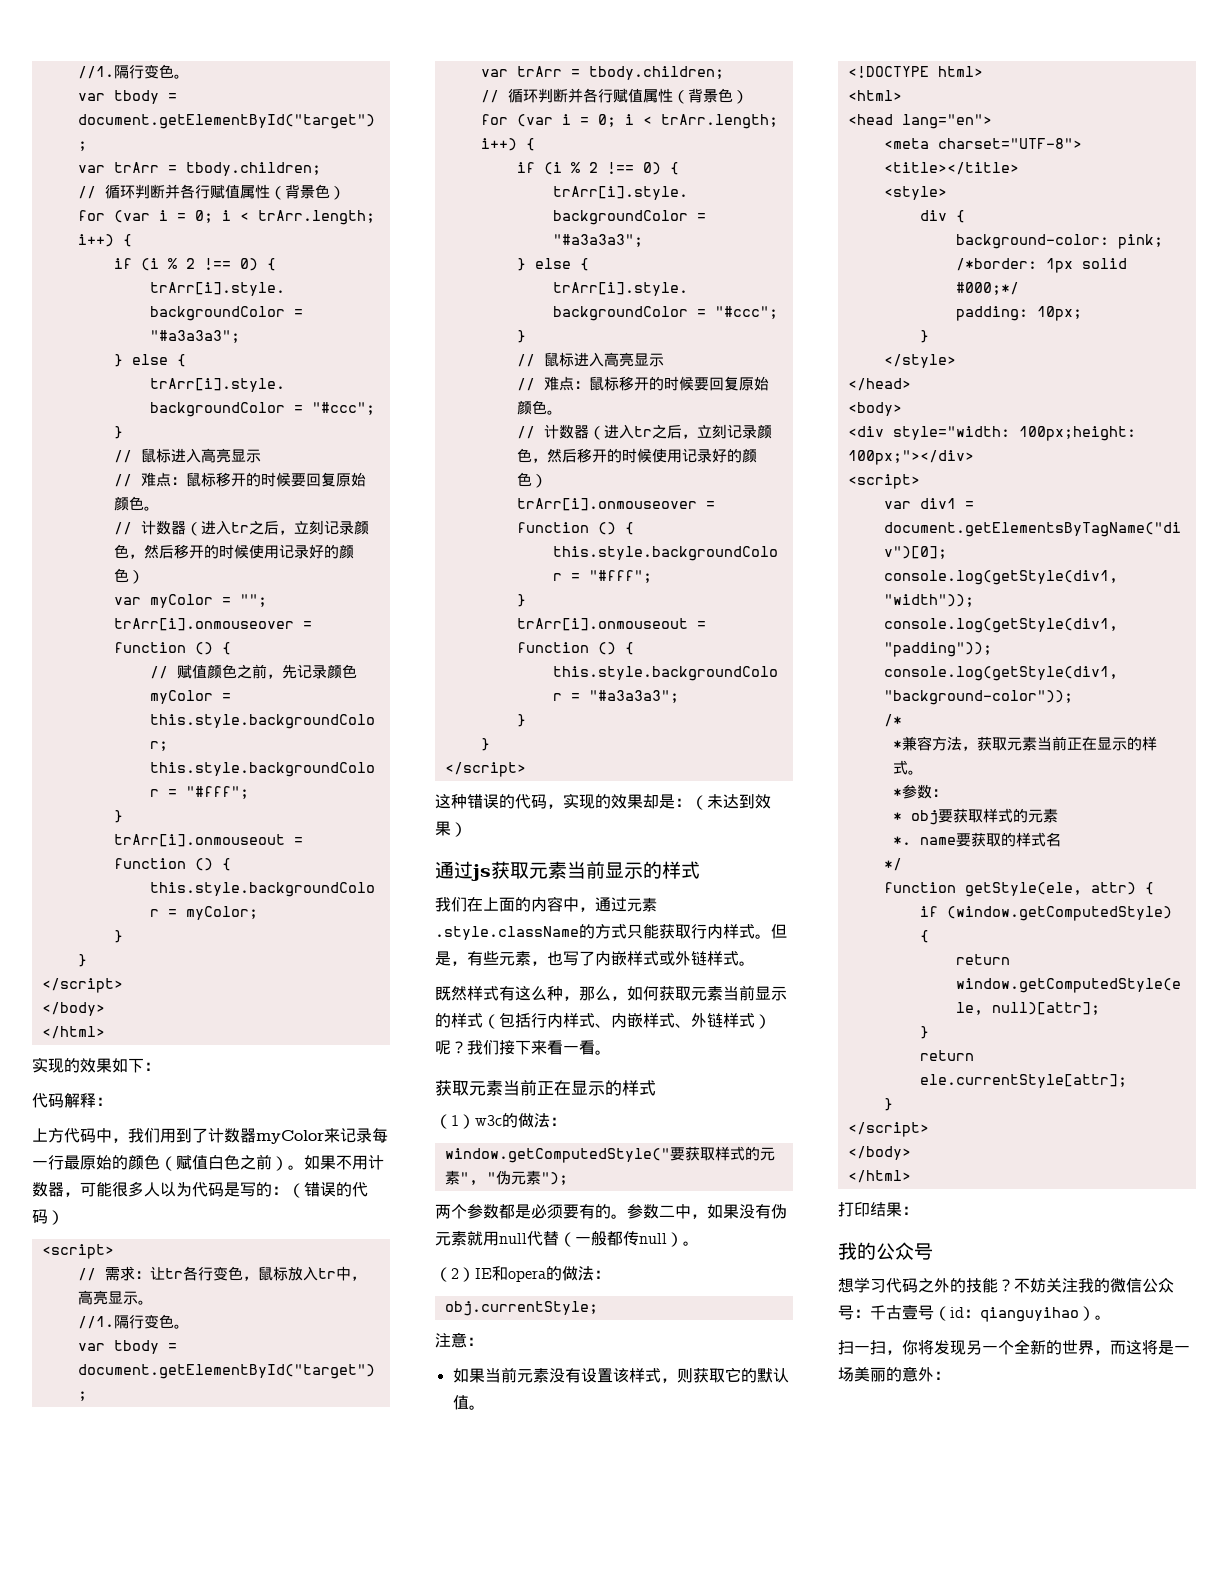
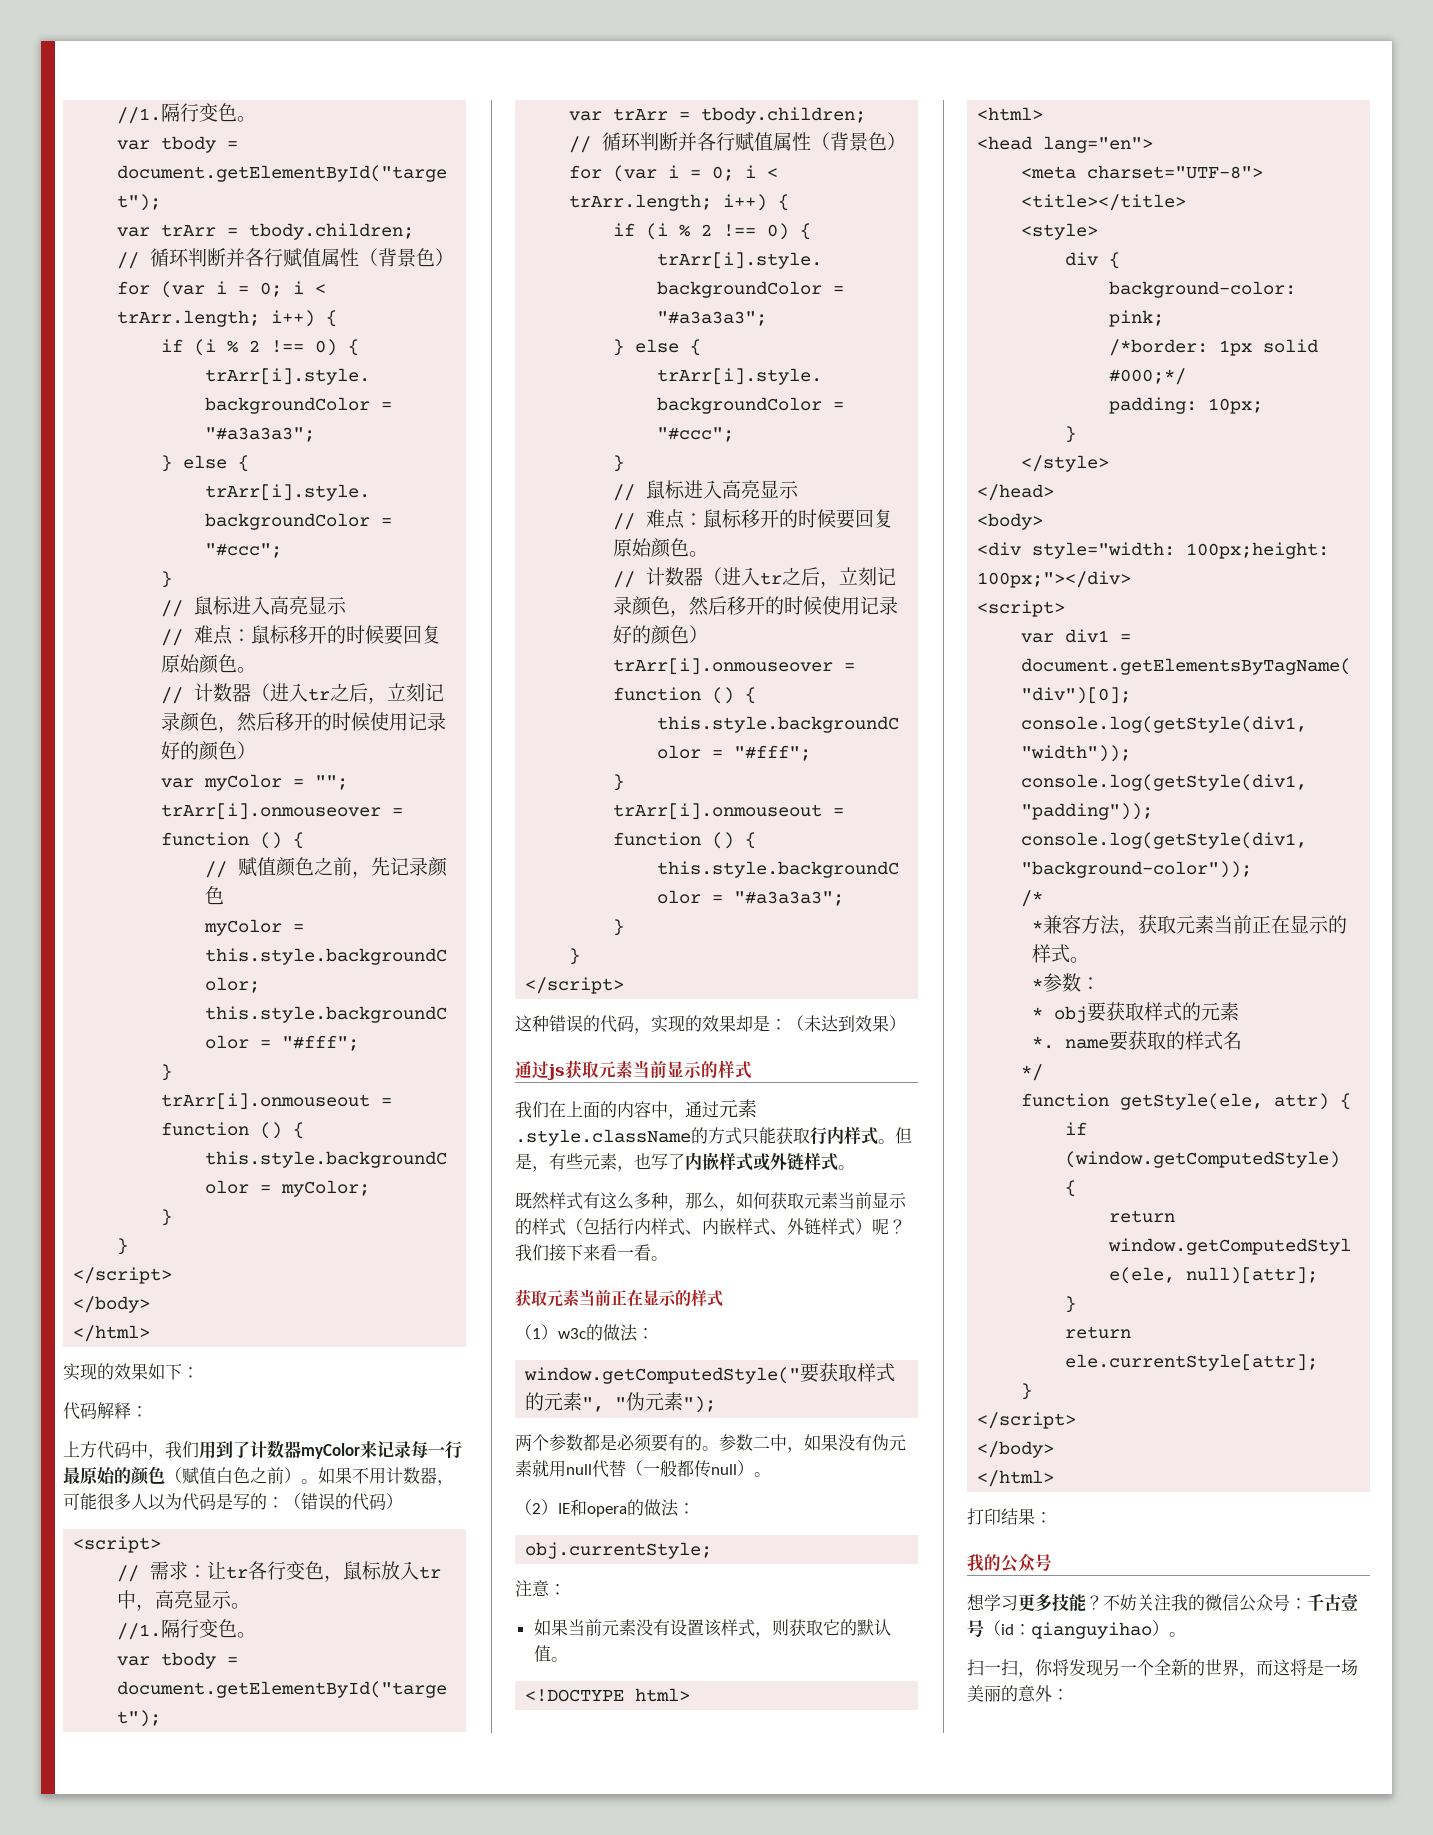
(547, 993) none -> [634,1192,651,1209] 多
[886,1278,966,1293] 代码之外的 -> [1018,1593,1052,1611] 更多

